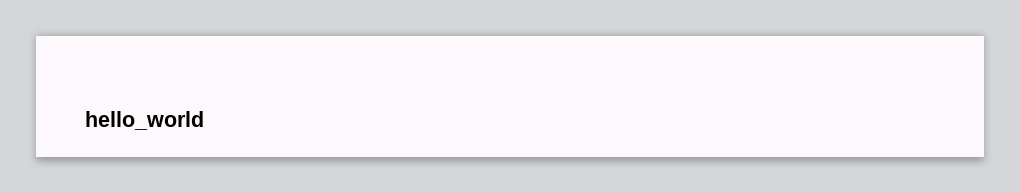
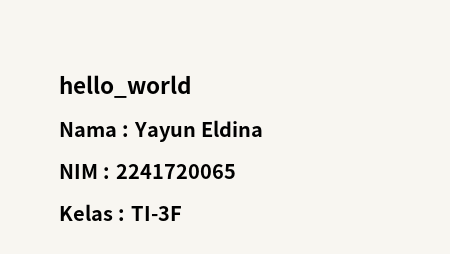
(204, 120) none -> [59,120,264,142] [59,164,236,179] [59,204,182,221] // Nama : Yayun Eldina // NIM : 2241720065 // Kelas : TI-3F

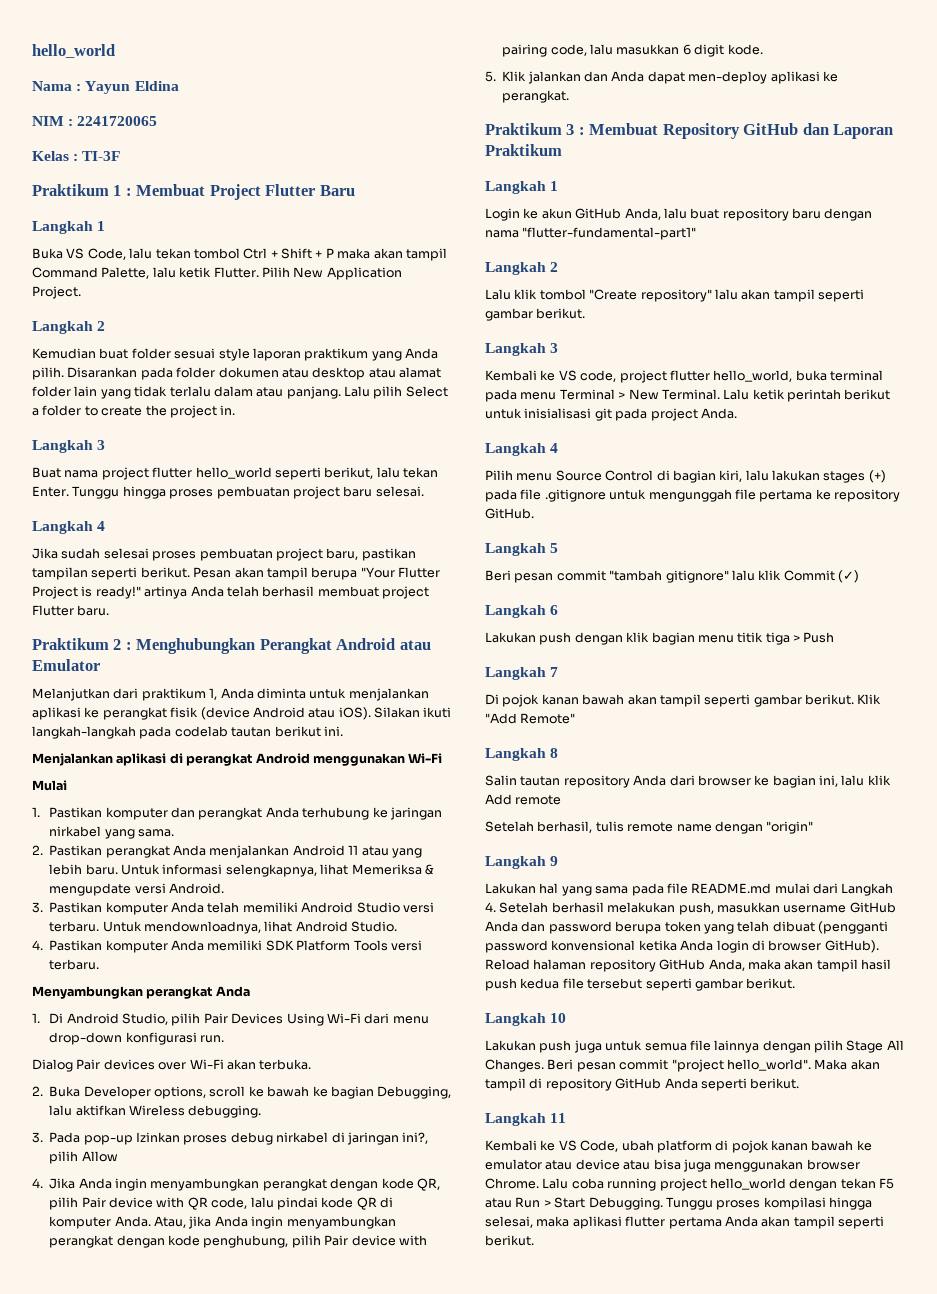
(182, 213) none -> [32,184,355,200] [32,221,106,234] [32,248,447,261] [32,267,402,280] [32,286,81,299] [32,321,106,334] [32,348,438,361] [32,367,441,380] [32,386,448,399] [32,405,236,418] [32,440,106,453] [32,467,438,480] [32,486,424,499] [32,521,106,534] [32,548,416,561] [32,567,440,580] [32,586,429,599] [32,605,110,616] [32,638,431,654] [32,659,100,671] [32,688,429,701] [32,707,452,720] [32,726,343,739] [32,753,443,766] [32,780,67,791] [32,807,442,820] [49,826,175,839] [32,845,422,858] [49,864,434,877] [49,883,225,896] [32,902,434,915] [49,921,398,934] [32,940,422,953] [49,959,100,970] [32,986,250,999] [32,1013,429,1026] [49,1032,225,1045] [32,1059,312,1072] [32,1086,452,1099] [49,1105,262,1118] [32,1132,429,1145] [49,1151,118,1164] [32,1178,440,1191] [49,1197,394,1210] [49,1216,396,1229] [49,1235,427,1248] [502,44,763,57] [485,71,838,84] [502,90,570,103] [485,123,894,139] [485,144,562,156] [485,181,559,194] [485,208,873,221] [485,227,697,240] [485,262,559,275] [485,289,864,302] [485,308,586,321] [485,343,559,356] [485,370,883,383] [485,389,891,402] [485,408,737,421] [485,443,559,456] [485,470,886,483] [485,489,900,502] [485,508,534,519] [485,543,559,556] [485,570,859,583] [485,605,559,618] [485,632,835,645] [485,667,559,680] [485,694,882,707] [485,713,576,724] [485,748,559,761] [485,775,891,788] [485,794,562,805] [485,821,814,834] [485,856,559,869] [485,883,894,896] [485,902,896,915] [485,921,888,934] [485,940,879,953] [485,959,891,972] [485,978,796,991] [485,1013,567,1026] [485,1040,904,1053] [485,1059,880,1072] [485,1078,800,1091] [485,1113,567,1126] [485,1140,872,1153] [485,1159,860,1172] [485,1178,894,1191] [485,1197,872,1210] [485,1216,884,1229] [485,1235,534,1246] // Praktikum 1 : Membuat Project Flutter Baru // Langkah 1 // Buka VS Code, lalu tekan tombol Ctrl + Shift + P maka akan tampil Command Palette, lalu ketik Flutter. Pilih New Application Project. // Langkah 2 // Kemudian buat folder sesuai style laporan praktikum yang Anda pilih. Disarankan pada folder dokumen atau desktop atau alamat folder lain yang tidak terlalu dalam atau panjang. Lalu pilih Select a folder to create the project in. // Langkah 3 // Buat nama project flutter hello_world seperti berikut, lalu tekan Enter. Tunggu hingga proses pembuatan project baru selesai. // Langkah 4 // Jika sudah selesai proses pembuatan project baru, pastikan tampilan seperti berikut. Pesan akan tampil berupa "Your Flutter Project is ready!" artinya Anda telah berhasil membuat project Flutter baru. // Praktikum 2 : Menghubungkan Perangkat Android atau Emulator // Melanjutkan dari praktikum 1, Anda diminta untuk menjalankan aplikasi ke perangkat fisik (device Android atau iOS). Silakan ikuti langkah-langkah pada codelab tautan berikut ini. // Menjalankan aplikasi di perangkat Android menggunakan Wi-Fi // Mulai // 1. Pastikan komputer dan perangkat Anda terhubung ke jaringan nirkabel yang sama. // 2. Pastikan perangkat Anda menjalankan Android 11 atau yang lebih baru. Untuk informasi selengkapnya, lihat Memeriksa & mengupdate versi Android. // 3. Pastikan komputer Anda telah memiliki Android Studio versi terbaru. Untuk mendownloadnya, lihat Android Studio. // 4. Pastikan komputer Anda memiliki SDK Platform Tools versi terbaru. // Menyambungkan perangkat Anda // 1. Di Android Studio, pilih Pair Devices Using Wi-Fi dari menu drop-down konfigurasi run. // Dialog Pair devices over Wi-Fi akan terbuka. // 2. Buka Developer options, scroll ke bawah ke bagian Debugging, lalu aktifkan Wireless debugging. // 3. Pada pop-up Izinkan proses debug nirkabel di jaringan ini?, pilih Allow // 4. Jika Anda ingin menyambungkan perangkat dengan kode QR, pilih Pair device with QR code, lalu pindai kode QR di komputer Anda. Atau, jika Anda ingin menyambungkan perangkat dengan kode penghubung, pilih Pair device with pairing code, lalu masukkan 6 digit kode. // 5. Klik jalankan dan Anda dapat men-deploy aplikasi ke perangkat. // Praktikum 3 : Membuat Repository GitHub dan Laporan Praktikum // Langkah 1 // Login ke akun GitHub Anda, lalu buat repository baru dengan nama "flutter-fundamental-part1" // Langkah 2 // Lalu klik tombol "Create repository" lalu akan tampil seperti gambar berikut. // Langkah 3 // Kembali ke VS code, project flutter hello_world, buka terminal pada menu Terminal > New Terminal. Lalu ketik perintah berikut untuk inisialisasi git pada project Anda. // Langkah 4 // Pilih menu Source Control di bagian kiri, lalu lakukan stages (+) pada file .gitignore untuk mengunggah file pertama ke repository GitHub. // Langkah 5 // Beri pesan commit "tambah gitignore" lalu klik Commit (✓) // Langkah 6 // Lakukan push dengan klik bagian menu titik tiga > Push // Langkah 7 // Di pojok kanan bawah akan tampil seperti gambar berikut. Klik "Add Remote" // Langkah 8 // Salin tautan repository Anda dari browser ke bagian ini, lalu klik Add remote // Setelah berhasil, tulis remote name dengan "origin" // Langkah 9 // Lakukan hal yang sama pada file README.md mulai dari Langkah 4. Setelah berhasil melakukan push, masukkan username GitHub Anda dan password berupa token yang telah dibuat (pengganti password konvensional ketika Anda login di browser GitHub). Reload halaman repository GitHub Anda, maka akan tampil hasil push kedua file tersebut seperti gambar berikut. // Langkah 10 // Lakukan push juga untuk semua file lainnya dengan pilih Stage All Changes. Beri pesan commit "project hello_world". Maka akan tampil di repository GitHub Anda seperti berikut. // Langkah 11 // Kembali ke VS Code, ubah platform di pojok kanan bawah ke emulator atau device atau bisa juga menggunakan browser Chrome. Lalu coba running project hello_world dengan tekan F5 atau Run > Start Debugging. Tunggu proses kompilasi hingga selesai, maka aplikasi flutter pertama Anda akan tampil seperti berikut.

